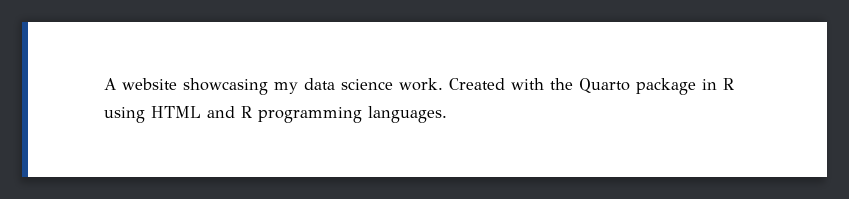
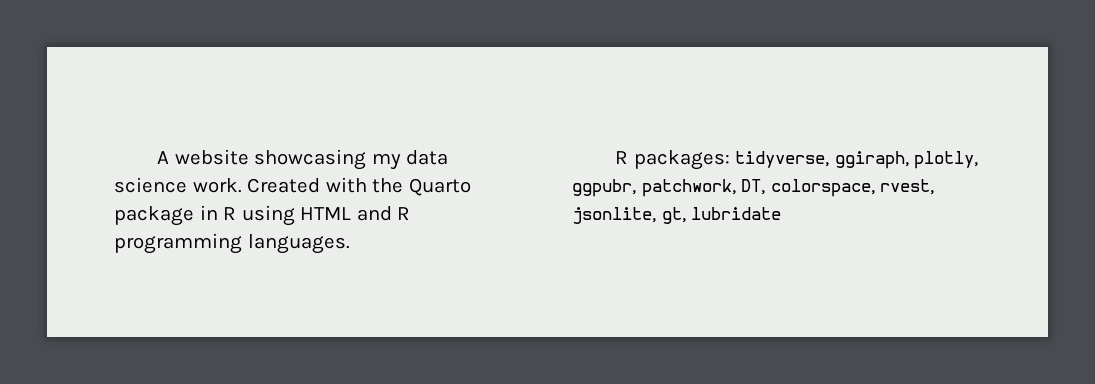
(447, 114) none -> [615,150,979,170] [572,179,935,197] [572,207,782,224] // R packages: tidyverse, ggiraph, plotly, ggpubr, patchwork, DT, colorspace, rvest, jsonlite, gt, lubridate

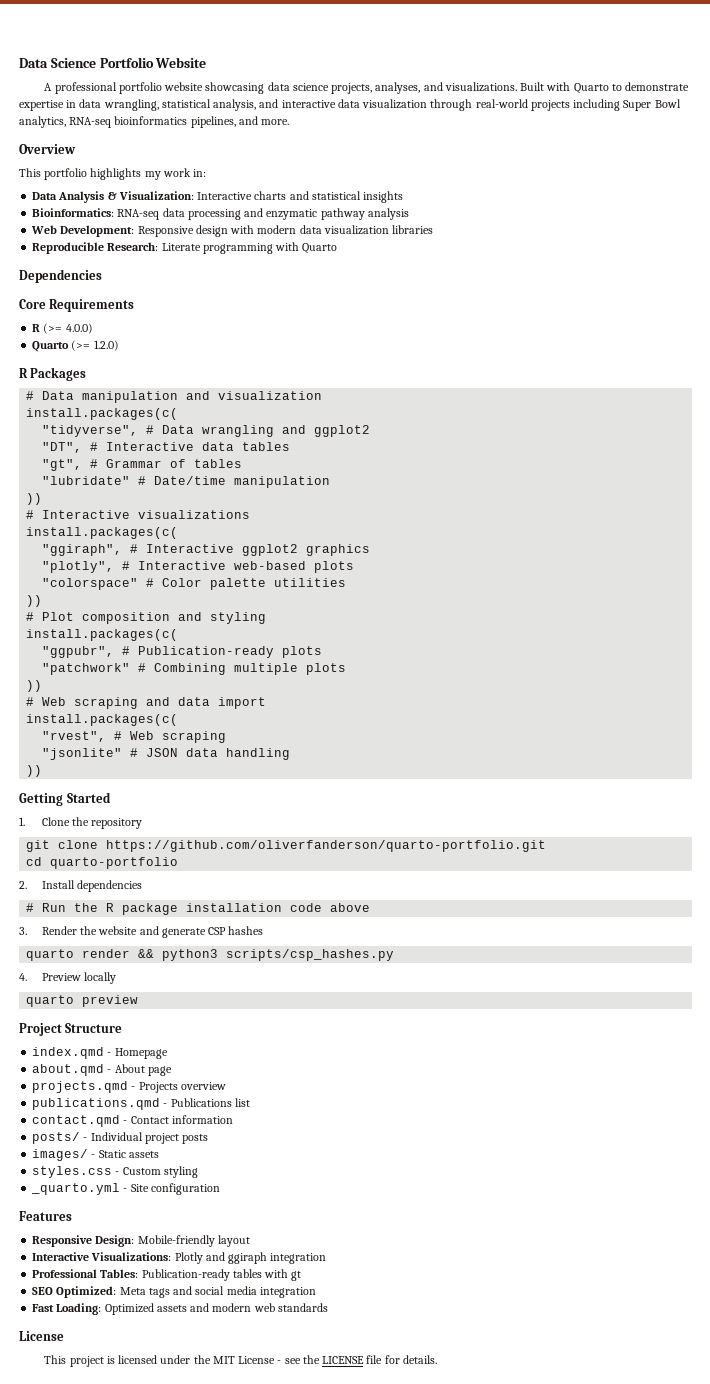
[157,151,170,164] A -> [19,57,207,68] [44,82,162,94] Data Science Portfolio Website // A professional portfolio
[371,153,401,170] my -> (265, 88) none
[192,177,471,196] [114,205,411,226] [114,233,350,254] [615,150,979,170] [572,179,935,197] [572,207,782,224] work. Created with the Quarto package in R using HTML and R programming languages. // R packages: tidyverse, ggiraph, plotly, ggpubr, patchwork, DT, colorspace, rvest, jsonlite, gt, lubridate -> [331,82,690,94] [19,99,681,111] [19,116,290,128] [19,144,76,154] [19,168,207,180] [32,191,404,203] [32,208,409,220] [31,225,434,237] [32,242,338,254] [19,269,102,283] [19,299,135,312] [32,323,93,334] [32,340,119,352] [19,367,87,381] [26,391,323,403] [26,408,179,420] [42,425,371,437] [42,442,291,453] [42,459,243,471] [42,476,331,488] [26,493,43,505] [26,510,251,519] [26,527,179,539] [42,544,371,556] [42,561,355,573] [42,578,347,590] [26,595,43,607] [26,612,267,624] [26,629,179,641] [42,646,323,658] [42,663,347,675] [26,680,43,692] [26,697,267,709] [26,714,179,726] [42,731,227,743] [42,748,291,760] [26,765,43,777] [19,792,111,806] [19,817,143,829] [26,840,547,852] [26,857,179,869] [19,880,143,892] [26,903,371,915] [19,926,264,938] [26,949,395,961] [19,972,117,984] [26,995,139,1007] [19,1023,123,1036] [32,1047,168,1059] [32,1064,172,1076] [32,1081,226,1093] [32,1098,250,1110] [32,1115,233,1127] [32,1132,209,1144] [32,1149,159,1161] [32,1166,198,1178] [31,1183,220,1195] [19,1211,72,1221] [32,1235,250,1247] [32,1252,327,1264] [32,1269,302,1281] [32,1286,316,1298] [32,1303,328,1315] [19,1331,64,1341] [44,1355,437,1367] projects, analyses, and visualizations. Built with Quarto to demonstrate expertise in data wrangling, statistical analysis, and interactive data visualization through real-world projects including Super Bowl analytics, RNA-seq bioinformatics pipelines, and more. // Overview // This portfolio highlights my work in: // Data Analysis & Visualization: Interactive charts and statistical insights // Bioinformatics: RNA-seq data processing and enzymatic pathway analysis // Web Development: Responsive design with modern data visualization libraries // Reproducible Research: Literate programming with Quarto // Dependencies // Core Requirements // R (>= 4.0.0) // Quarto (>= 1.2.0) // R Packages // # Data manipulation and visualization // install.packages(c( // "tidyverse", # Data wrangling and ggplot2 // "DT", # Interactive data tables // "gt", # Grammar of tables // "lubridate" # Date/time manipulation // )) // # Interactive visualizations // install.packages(c( // "ggiraph", # Interactive ggplot2 graphics // "plotly", # Interactive web-based plots // "colorspace" # Color palette utilities // )) // # Plot composition and styling // install.packages(c( // "ggpubr", # Publication-ready plots // "patchwork" # Combining multiple plots // )) // # Web scraping and data import // install.packages(c( // "rvest", # Web scraping // "jsonlite" # JSON data handling // )) // Getting Started // 1. Clone the repository // git clone https://github.com/oliverfanderson/quarto-portfolio.git // cd quarto-portfolio // 2. Install dependencies // # Run the R package installation code above // 3. Render the website and generate CSP hashes // quarto render && python3 scripts/csp_hashes.py // 4. Preview locally // quarto preview // Project Structure // index.qmd - Homepage // about.qmd - About page // projects.qmd - Projects overview // publications.qmd - Publications list // contact.qmd - Contact information // posts/ - Individual project posts // images/ - Static assets // styles.css - Custom styling // _quarto.yml - Site configuration // Features // Responsive Design: Mobile-friendly layout // Interactive Visualizations: Plotly and ggiraph integration // Professional Tables: Publication-ready tables with gt // SEO Optimized: Meta tags and social media integration // Fast Loading: Optimized assets and modern web standards // License // This project is licensed under the MIT License - see the LICENSE file for details.

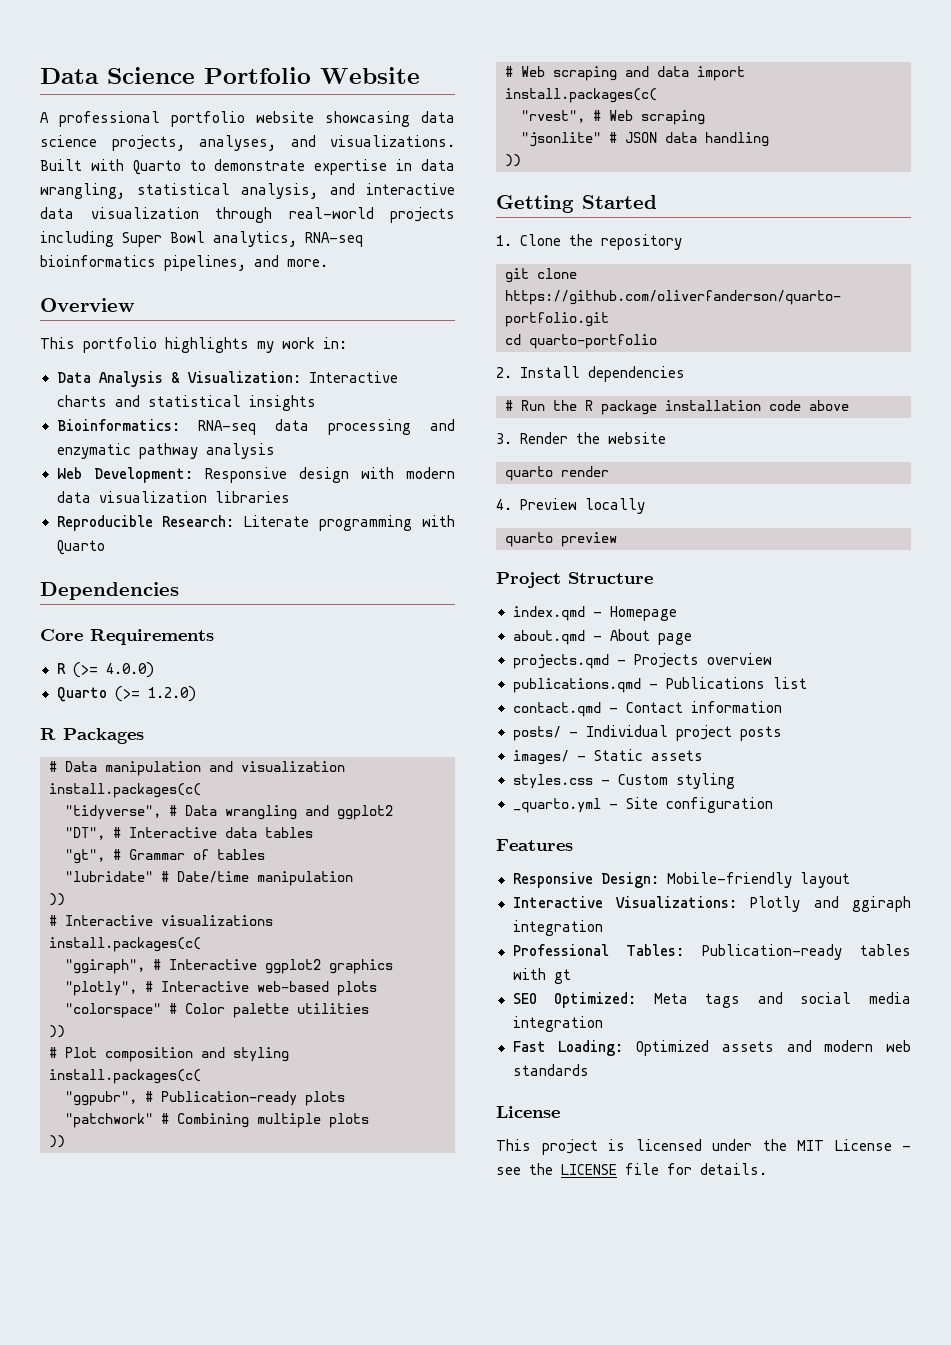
[139,926,264,938] and generate CSP hashes -> (666, 438) none
[138,949,395,961] && python3 scripts/csp_hashes.py -> (609, 471) none

